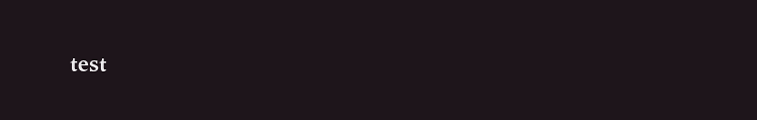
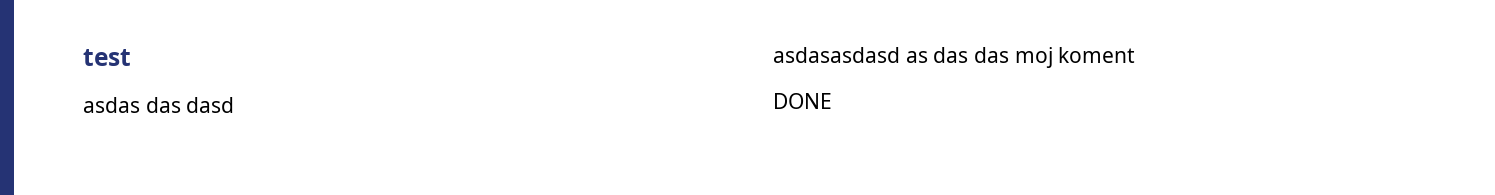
(108, 65) none -> [83,97,235,113] [773,47,1136,68] [773,93,832,109] // asdas das dasd // asdasasdasd as das das moj koment // DONE

